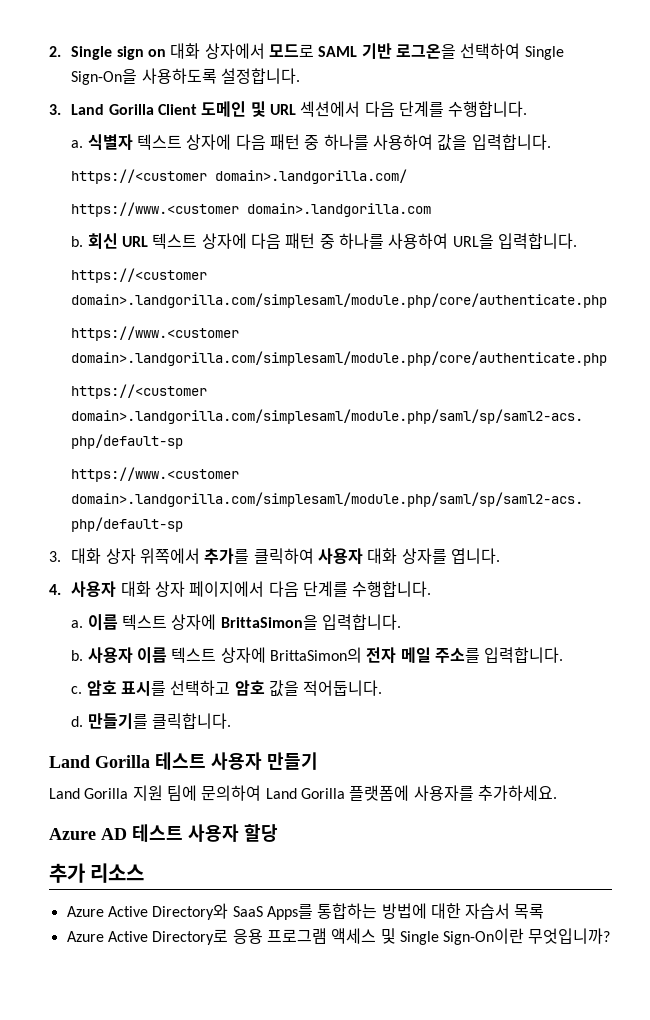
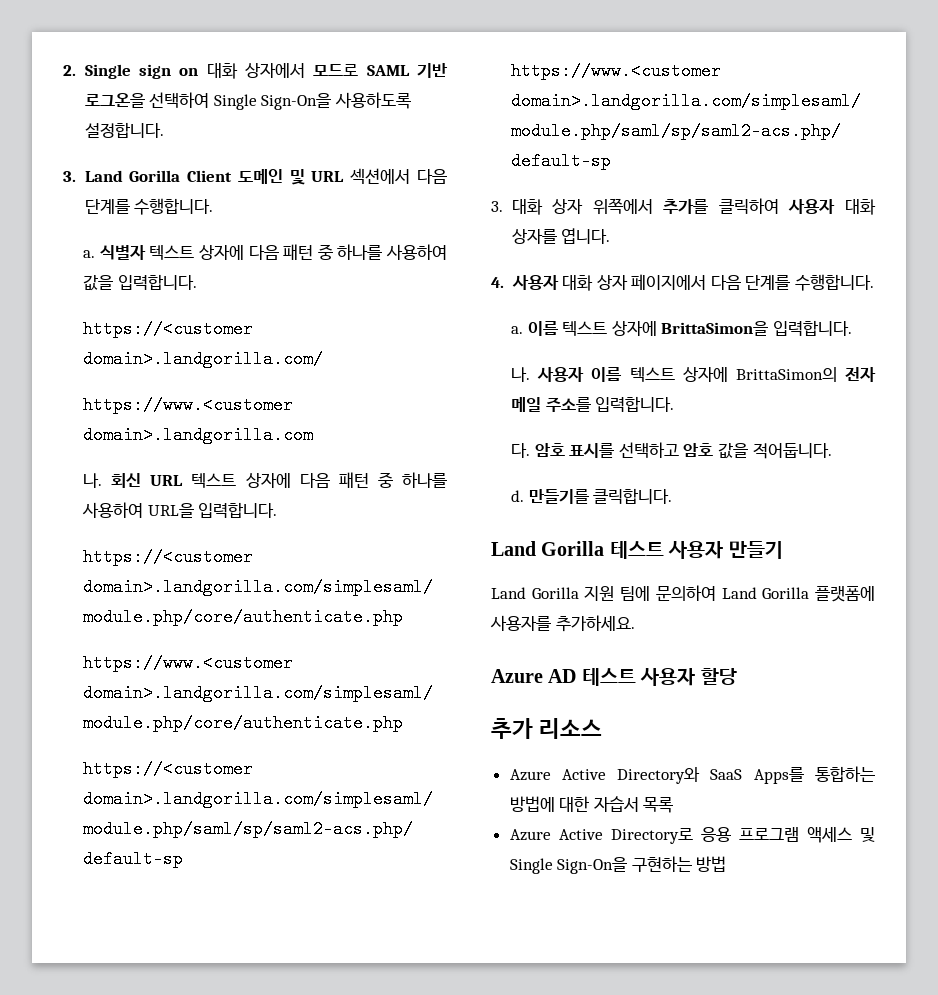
[71,236,84,247] b. -> [83,473,103,488] 나.
[71,650,84,661] b. -> [511,367,531,382] 나.
[71,686,83,694] c. -> [511,443,531,458] 다.
[443,928,611,945] Sign-On이란 무엇입니까? -> [557,856,727,874] Sign-On을 구현하는 방법

